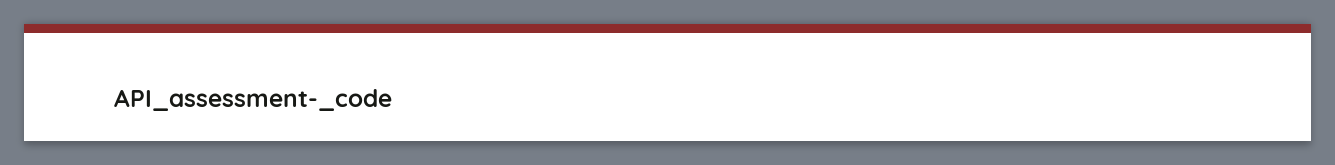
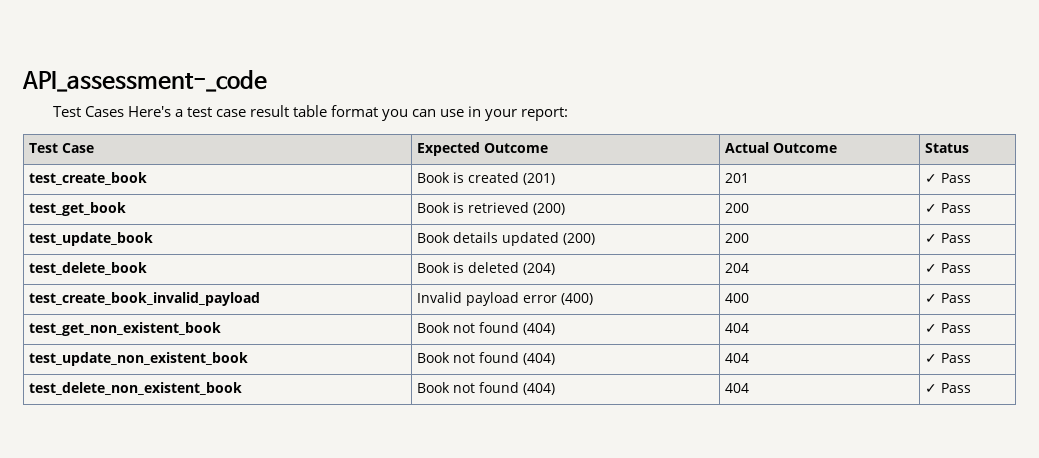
(392, 100) none -> [52,105,569,121] [29,143,95,153] [417,142,549,156] [725,142,838,153] [925,143,970,153] [29,172,148,185] [417,172,556,185] [725,173,750,183] [925,173,972,183] [29,202,127,216] [417,202,566,215] [725,203,750,213] [925,203,972,213] [29,232,154,246] [417,232,596,246] [725,233,750,243] [925,233,972,243] [29,262,148,275] [417,262,556,275] [725,263,750,273] [925,263,972,273] [29,292,261,306] [417,292,594,306] [725,293,750,303] [925,293,972,303] [29,322,222,336] [417,322,556,335] [725,323,750,333] [925,323,972,333] [29,352,249,366] [417,352,556,365] [725,353,750,363] [925,353,972,363] [29,382,243,395] [417,382,556,395] [725,383,750,393] [925,383,972,393] // Test Cases Here's a test case result table format you can use in your report: // Test Case | Expected Outcome | Actual Outcome | Status // test_create_book | Book is created (201) | 201 | ✓ Pass // test_get_book | Book is retrieved (200) | 200 | ✓ Pass // test_update_book | Book details updated (200) | 200 | ✓ Pass // test_delete_book | Book is deleted (204) | 204 | ✓ Pass // test_create_book_invalid_payload | Invalid payload error (400) | 400 | ✓ Pass // test_get_non_existent_book | Book not found (404) | 404 | ✓ Pass // test_update_non_existent_book | Book not found (404) | 404 | ✓ Pass // test_delete_non_existent_book | Book not found (404) | 404 | ✓ Pass

